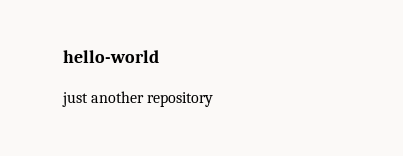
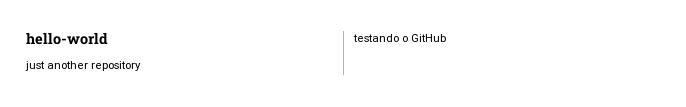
(214, 99) none -> [353,34,447,42] // testando o GitHub

